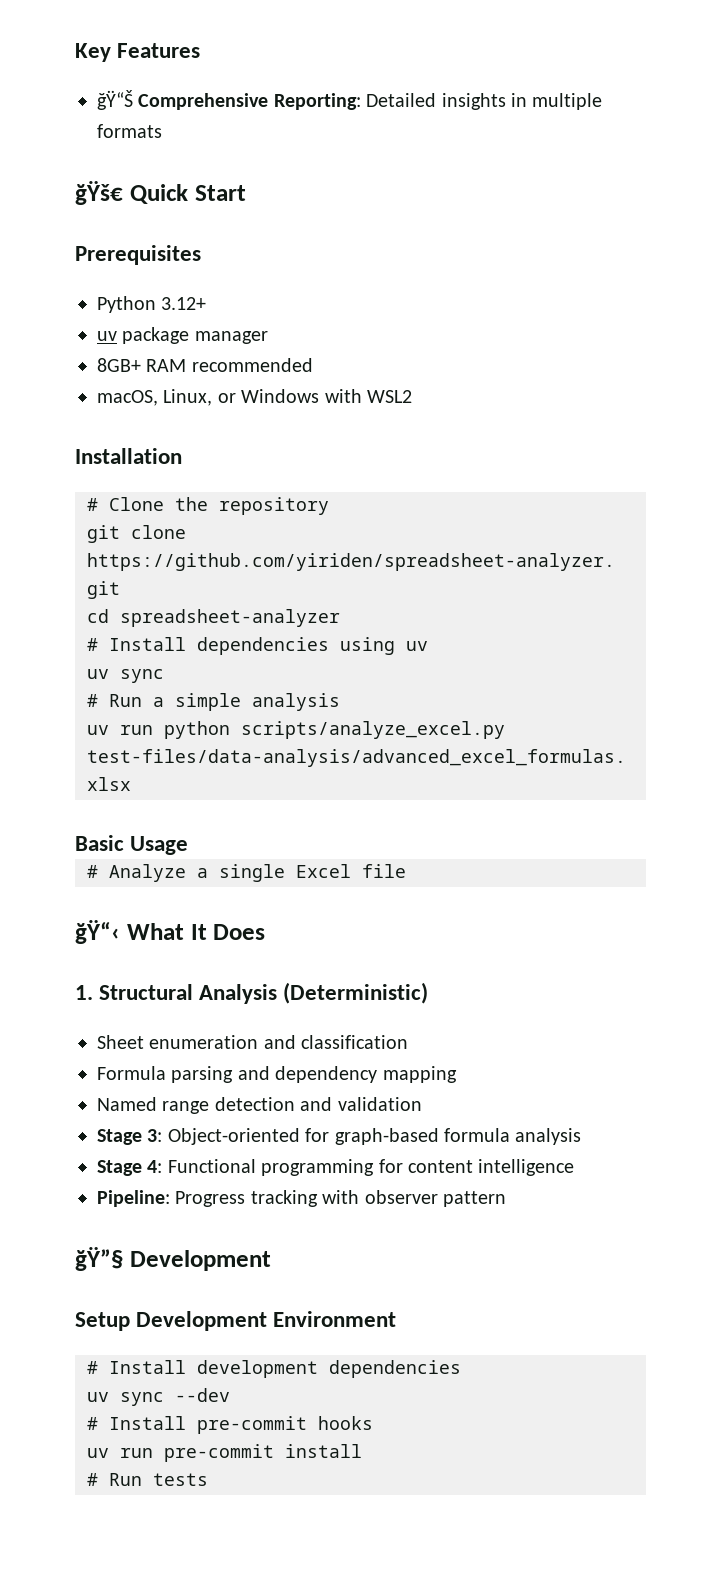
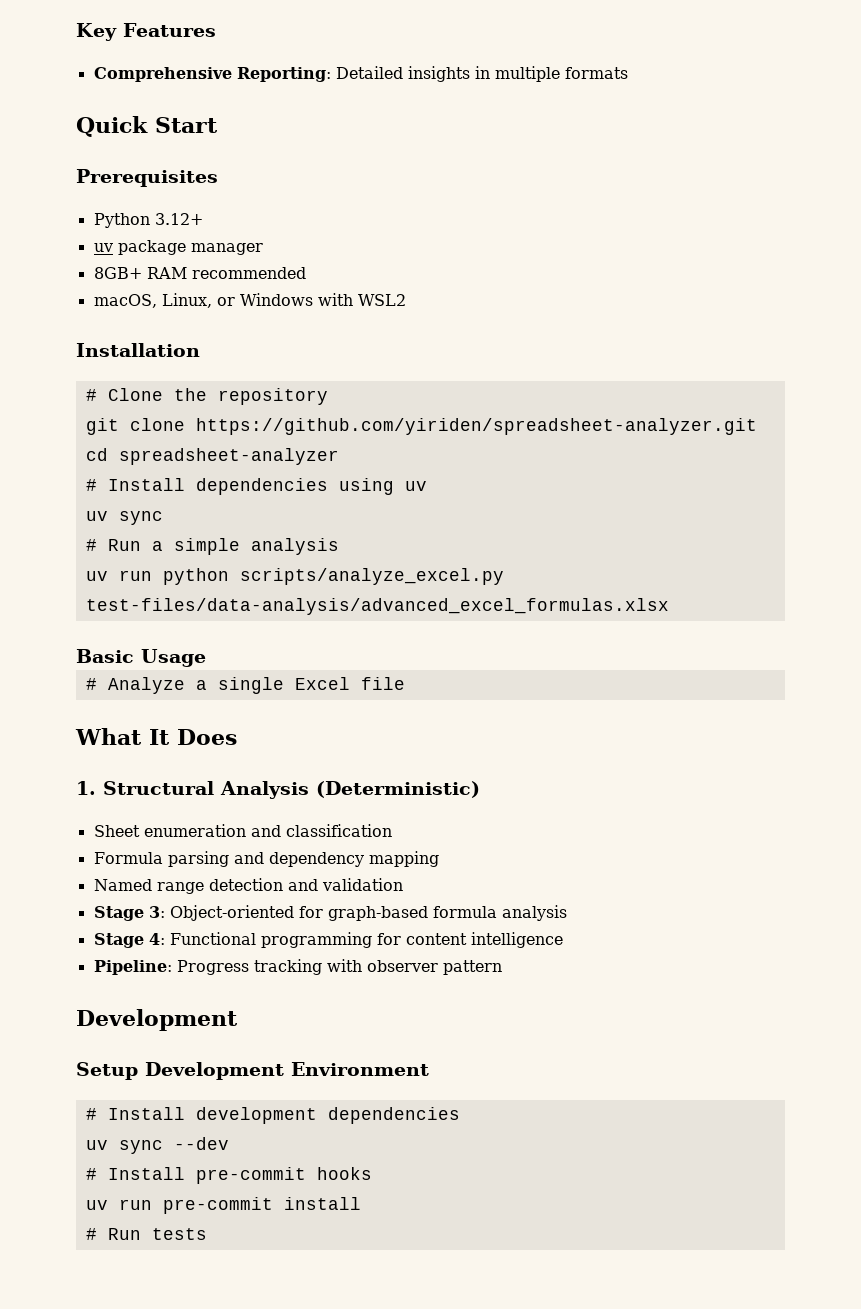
[97,90,133,110] ğŸ“Š -> (216, 30) none
[75,181,123,205] ğŸš€ -> (628, 73) none
[75,920,120,944] ğŸ“‹ -> (405, 683) none
[75,1247,123,1271] ğŸ”§ -> (502, 967) none

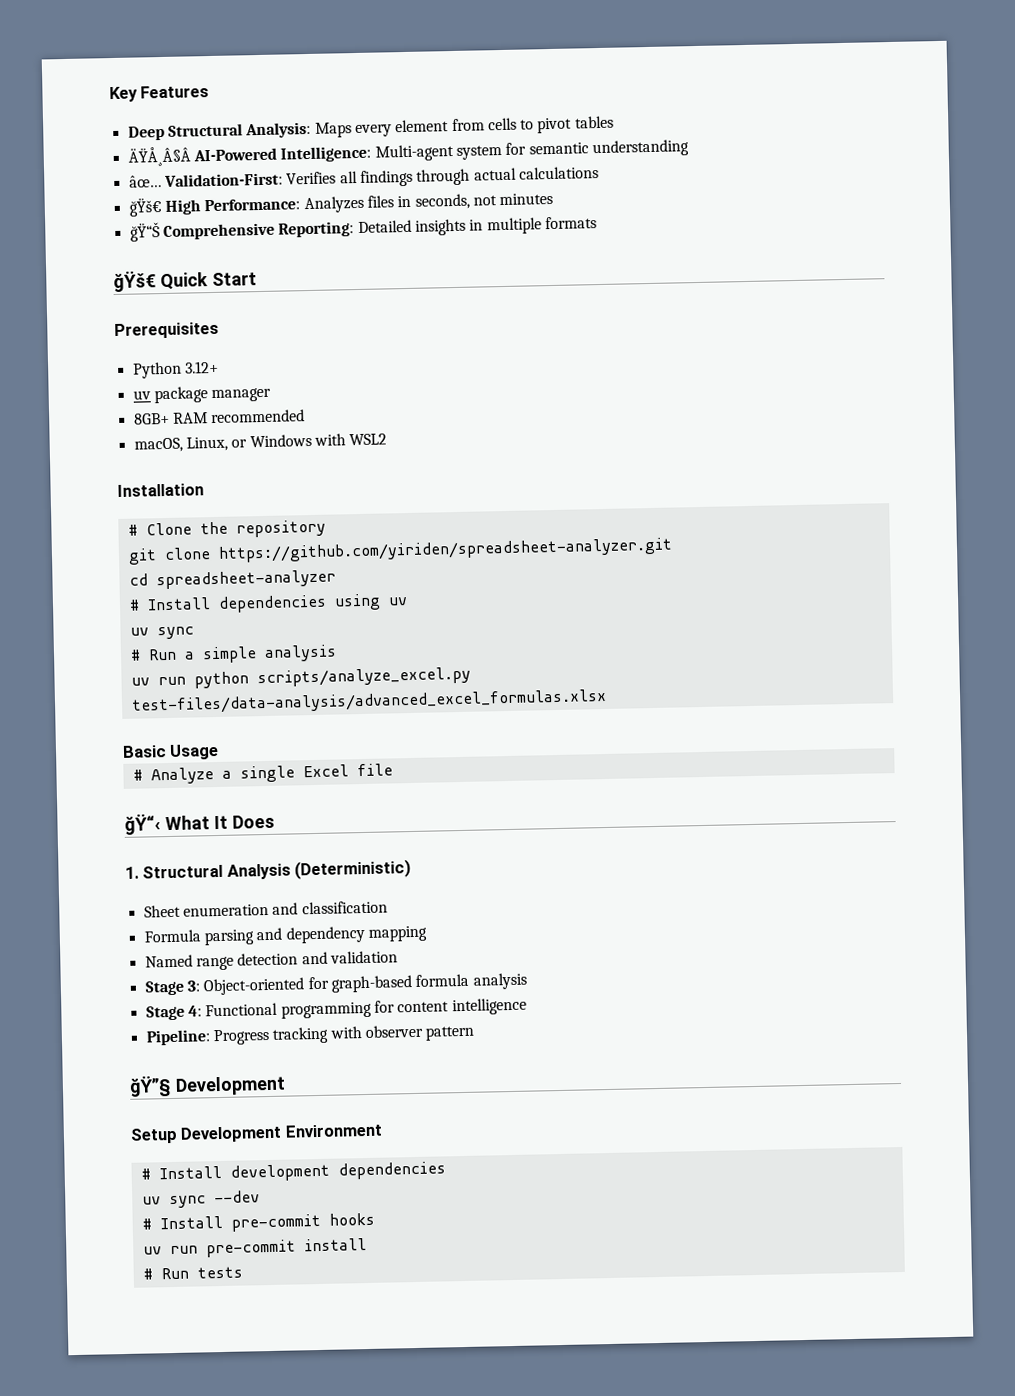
(216, 30) none -> [127,115,614,141] [127,139,689,167] [128,166,599,188] [128,192,554,217] [129,222,160,242] Deep Structural Analysis: Maps every element from cells to pivot tables // ÄŸÅ¸Â§Â AI-Powered Intelligence: Multi-agent system for semantic understanding // âœ… Validation-First: Verifies all findings through actual calculations // ğŸš€ High Performance: Analyzes files in seconds, not minutes // ğŸ“Š
(628, 73) none -> [113,270,156,293] ğŸš€
(405, 683) none -> [124,813,161,835] ğŸ“‹
(502, 967) none -> [129,1075,172,1097] ğŸ”§

